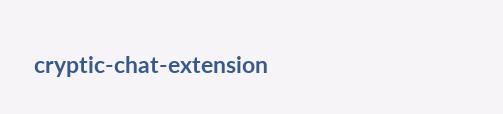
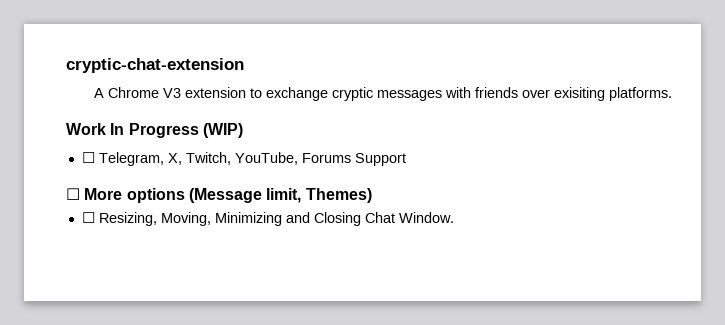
(268, 66) none -> [93,87,672,101] [66,123,243,138] [81,152,406,166] [66,188,372,203] [81,212,454,226] // A Chrome V3 extension to exchange cryptic messages with friends over exisiting platforms. // Work In Progress (WIP) // ☐ Telegram, X, Twitch, YouTube, Forums Support // ☐ More options (Message limit, Themes) // ☐ Resizing, Moving, Minimizing and Closing Chat Window.

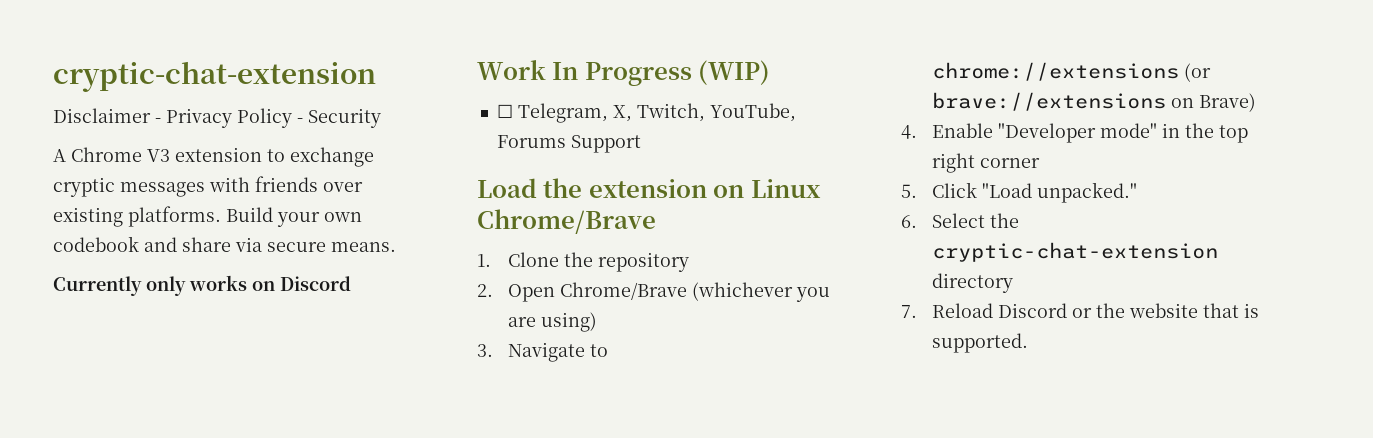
[66,58,244,73] cryptic-chat-extension -> [53,61,376,92] [53,108,381,128] cryptic-chat-extension // Disclaimer - Privacy Policy - Security
[553,87,605,101] exisiting -> [53,207,123,227] existing
(672, 94) none -> [226,207,362,227] [53,236,396,252] [53,275,351,296] Build your own codebook and share via secure means. // Currently only works on Discord
[66,188,372,203] [81,212,454,226] ☐ More options (Message limit, Themes) // ☐ Resizing, Moving, Minimizing and Closing Chat Window. -> [477,178,821,198] [477,209,656,234] [477,252,689,272] [477,282,830,302] [507,312,597,332] [477,342,608,362] [931,62,1211,82] [931,92,1256,112] [901,123,1248,143] [931,153,1040,173] [901,182,1137,203] [901,213,1019,228] [931,242,1218,262] [931,273,1013,293] [901,303,1259,318] [931,333,1028,353] Load the extension on Linux Chrome/Brave // 1. Clone the repository // 2. Open Chrome/Brave (whichever you are using) // 3. Navigate to chrome://extensions (or brave://extensions on Brave) // 4. Enable "Developer mode" in the top right corner // 5. Click "Load unpacked." // 6. Select the cryptic-chat-extension directory // 7. Reload Discord or the website that is supported.

